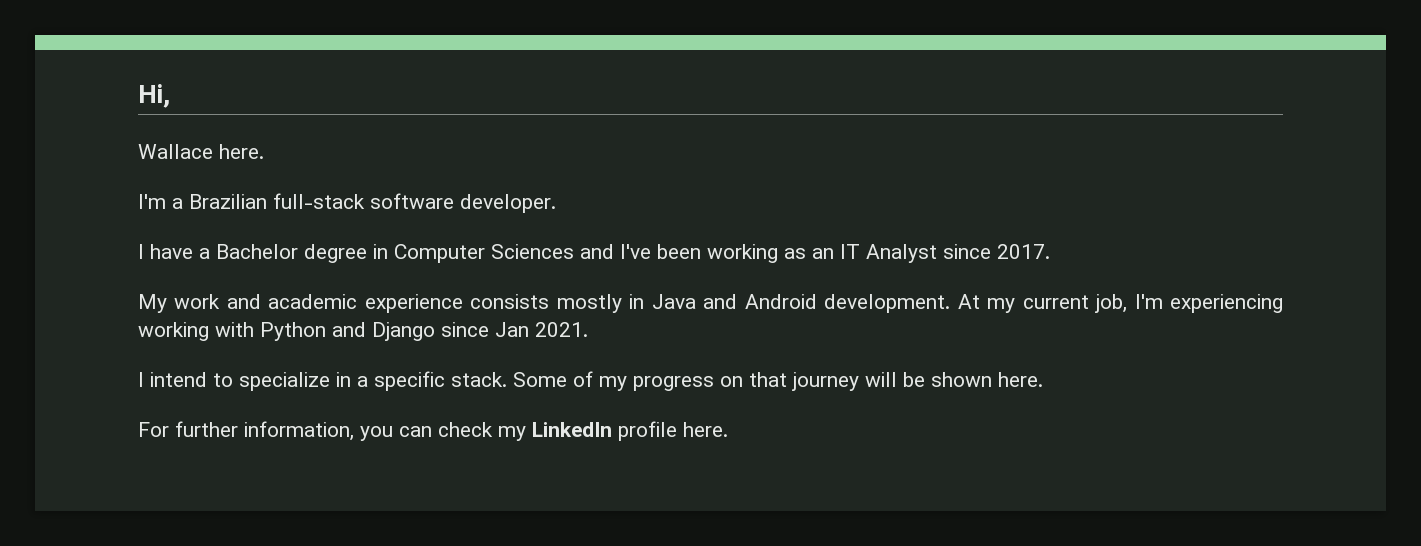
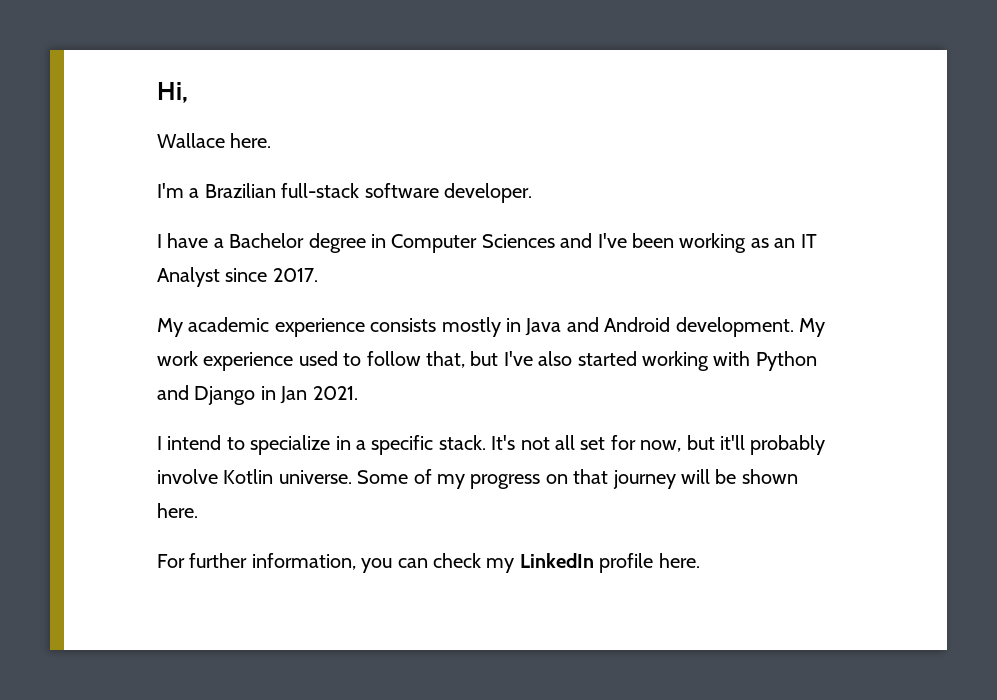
[174,294,261,309] work and -> (183, 327) none
[957,294,1284,313] At my current job, I'm experiencing -> [798,318,825,337] [157,351,637,371] My work experience used to follow that, but I've also started
[441,322,489,337] since -> [260,386,276,400] in
(507, 379) none -> [491,435,826,455] [157,469,352,484] It's not all set for now, but it'll probably involve Kotlin universe.

